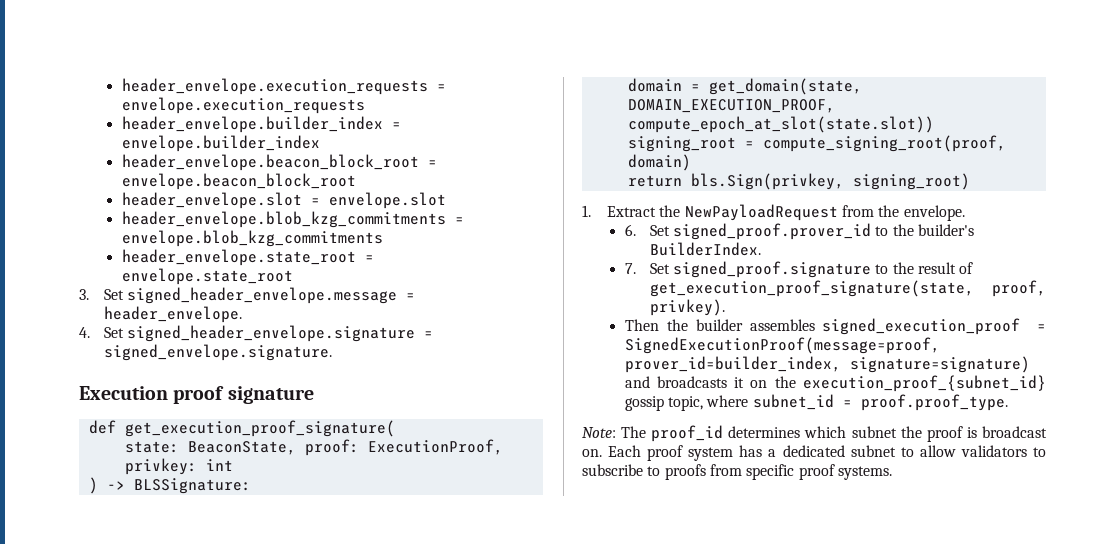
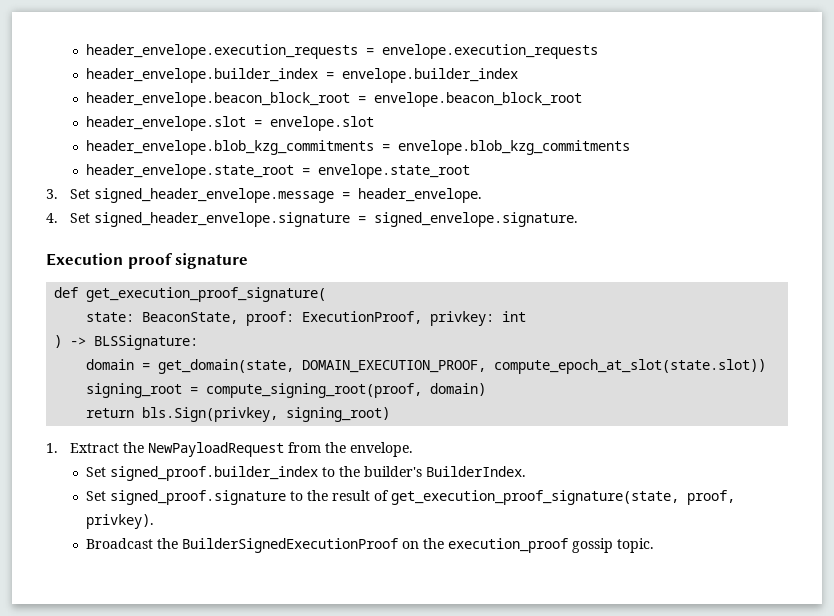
[624,223,872,240] 6. Set signed_proof.prover_id -> [85,466,318,481] Set signed_proof.builder_index
[624,263,636,274] 7. -> (526, 471) none
[624,318,1046,335] [624,337,940,354] [624,356,1030,373] [624,375,1046,392] [624,394,1008,411] [582,425,1047,442] [582,445,1046,461] [582,464,892,480] Then the builder assembles signed_execution_proof = SignedExecutionProof(message=proof, prover_id=builder_index, signature=signature) and broadcasts it on the execution_proof_{subnet_id} gossip topic, where subnet_id = proof.proof_type. // Note: The proof_id determines which subnet the proof is broadcast on. Each proof system has a dedicated subnet to allow validators to subscribe to proofs from specific proof systems. -> [85,538,654,553] Broadcast the BuilderSignedExecutionProof on the execution_proof gossip topic.

